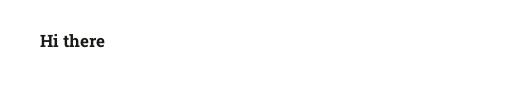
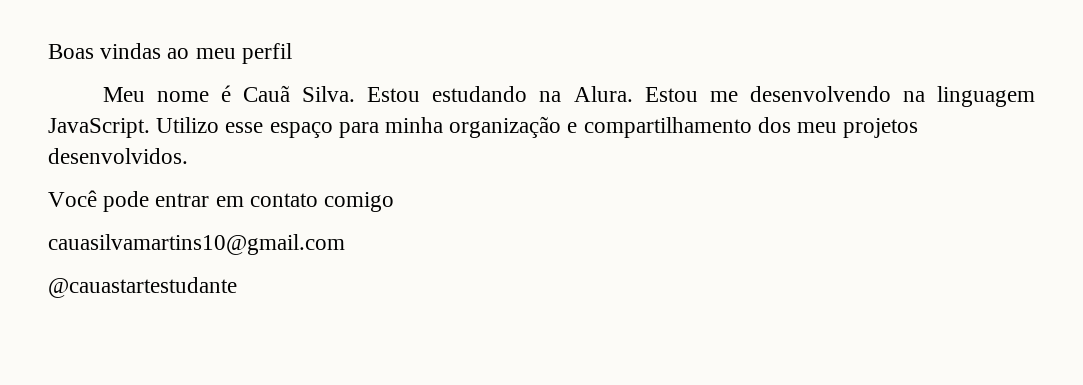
[40,34,105,48] Hi there -> [48,43,292,64] [102,85,1035,107] [48,116,919,138] [48,148,188,164] [48,190,395,212] [48,234,345,255] [48,277,237,298] Boas vindas ao meu perfil // Meu nome é Cauã Silva. Estou estudando na Alura. Estou me desenvolvendo na linguagem JavaScript. Utilizo esse espaço para minha organização e compartilhamento dos meu projetos desenvolvidos. // Você pode entrar em contato comigo // cauasilvamartins10@gmail.com // @cauastartestudante

